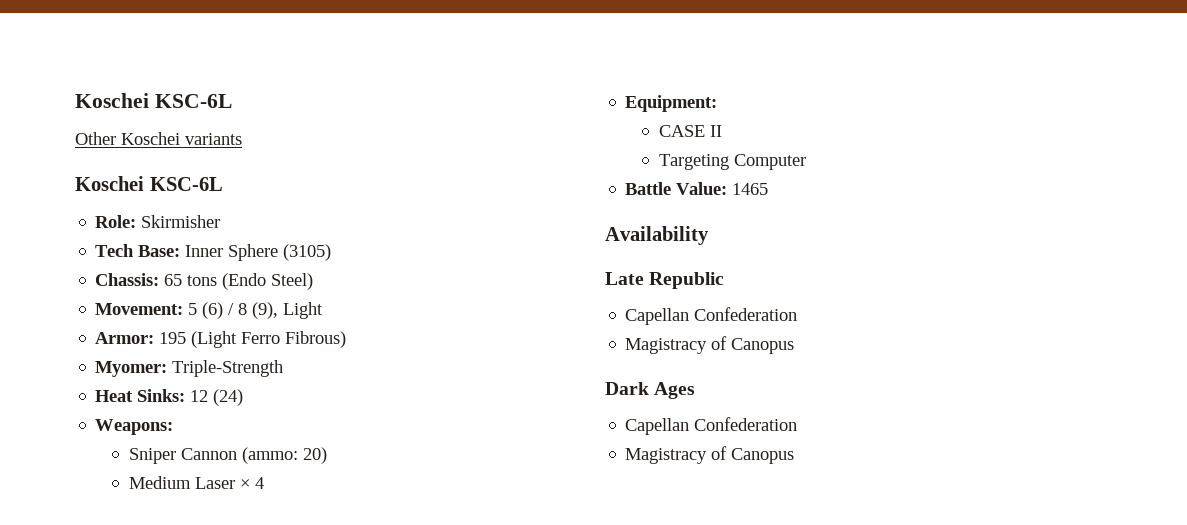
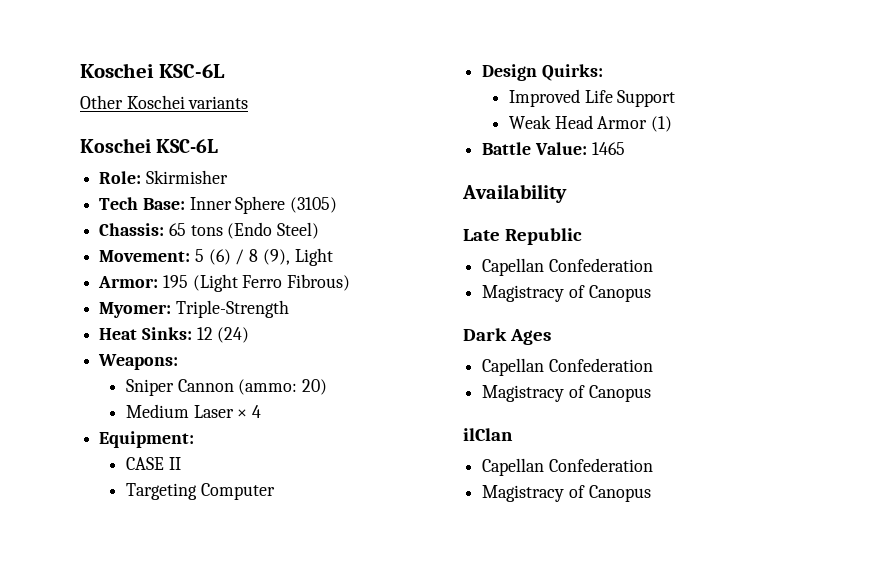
(806, 162) none -> [482,64,603,81] [508,89,676,107] [508,115,673,132] // Design Quirks: // Improved Life Support // Weak Head Armor (1)
(795, 456) none -> [463,428,513,441] [482,458,653,476] [482,485,651,502] // ilClan // Capellan Confederation // Magistracy of Canopus

